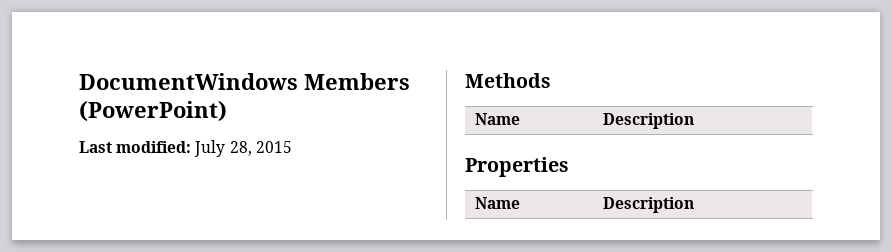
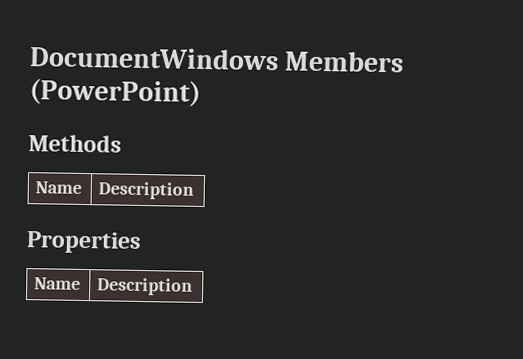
[79,140,292,157] // Last modified: July 28, 2015 -> (201, 92) none

